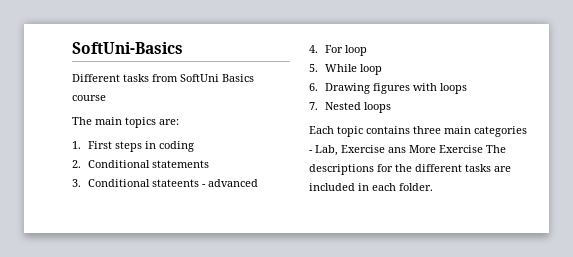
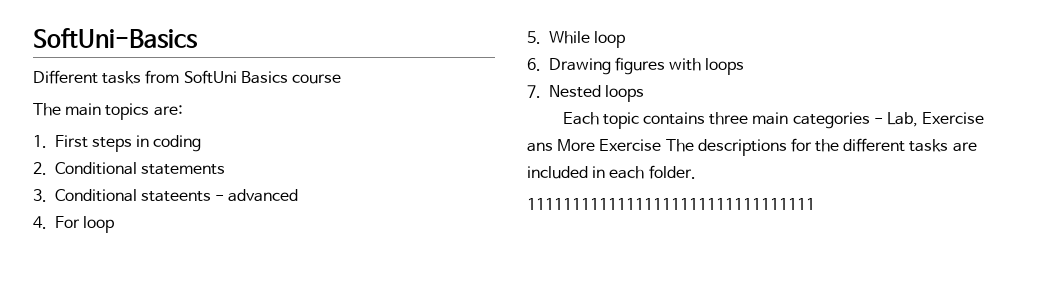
(433, 187) none -> [527,198,815,210] // 11111111111111111111111111111111

